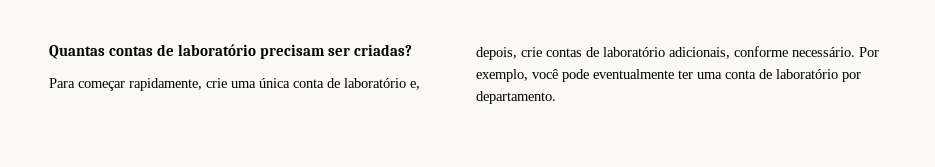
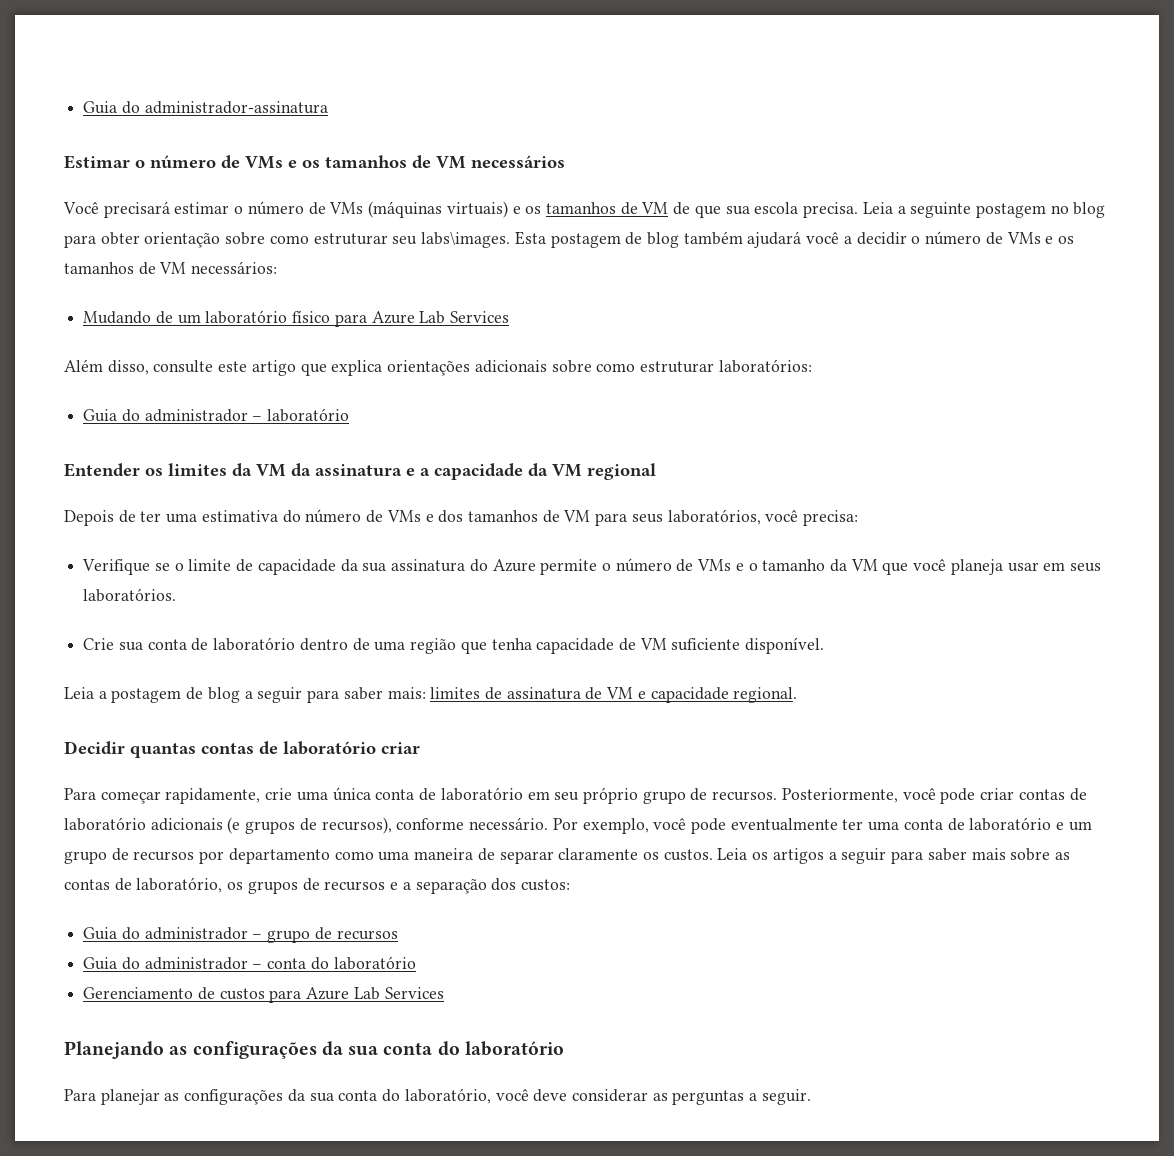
[49,44,413,59] Quantas contas de laboratório precisam ser criadas? -> [83,101,328,114] [64,155,565,169] [63,201,1106,218] [64,231,1074,248] [64,261,278,275] [83,310,510,327] [64,359,812,376] [83,408,350,422] [64,463,656,480] [64,509,859,526] [82,558,1102,575] [83,588,177,602] [83,637,825,654] [64,687,798,703] [64,741,420,758] Guia do administrador-assinatura // Estimar o número de VMs e os tamanhos de VM necessários // Você precisará estimar o número de VMs (máquinas virtuais) e os tamanhos de VM de que sua escola precisa. Leia a seguinte postagem no blog para obter orientação sobre como estruturar seu labs\images. Esta postagem de blog também ajudará você a decidir o número de VMs e os tamanhos de VM necessários: // Mudando de um laboratório físico para Azure Lab Services // Além disso, consulte este artigo que explica orientações adicionais sobre como estruturar laboratórios: // Guia do administrador – laboratório // Entender os limites da VM da assinatura e a capacidade da VM regional // Depois de ter uma estimativa do número de VMs e dos tamanhos de VM para seus laboratórios, você precisa: // Verifique se o limite de capacidade da sua assinatura do Azure permite o número de VMs e o tamanho da VM que você planeja usar em seus laboratórios. // Crie sua conta de laboratório dentro de uma região que tenha capacidade de VM suficiente disponível. // Leia a postagem de blog a seguir para saber mais: limites de assinatura de VM e capacidade regional. // Decidir quantas contas de laboratório criar
[410,81,420,90] [476,47,730,60] e, depois, crie contas de laboratório adicionais, -> [527,787,1087,804] [64,817,392,834] em seu próprio grupo de recursos. Posteriormente, você pode criar contas de laboratório adicionais (e grupos de recursos),
[842,72,861,82] [476,91,556,104] por departamento. -> [1056,821,1092,831] [64,848,1070,864] [64,877,570,894] [83,927,398,943] [83,956,416,970] [83,987,444,1003] [64,1041,564,1059] [64,1088,811,1105] e um grupo de recursos por departamento como uma maneira de separar claramente os custos. Leia os artigos a seguir para saber mais sobre as contas de laboratório, os grupos de recursos e a separação dos custos: // Guia do administrador – grupo de recursos // Guia do administrador – conta do laboratório // Gerenciamento de custos para Azure Lab Services // Planejando as configurações da sua conta do laboratório // Para planejar as configurações da sua conta do laboratório, você deve considerar as perguntas a seguir.

